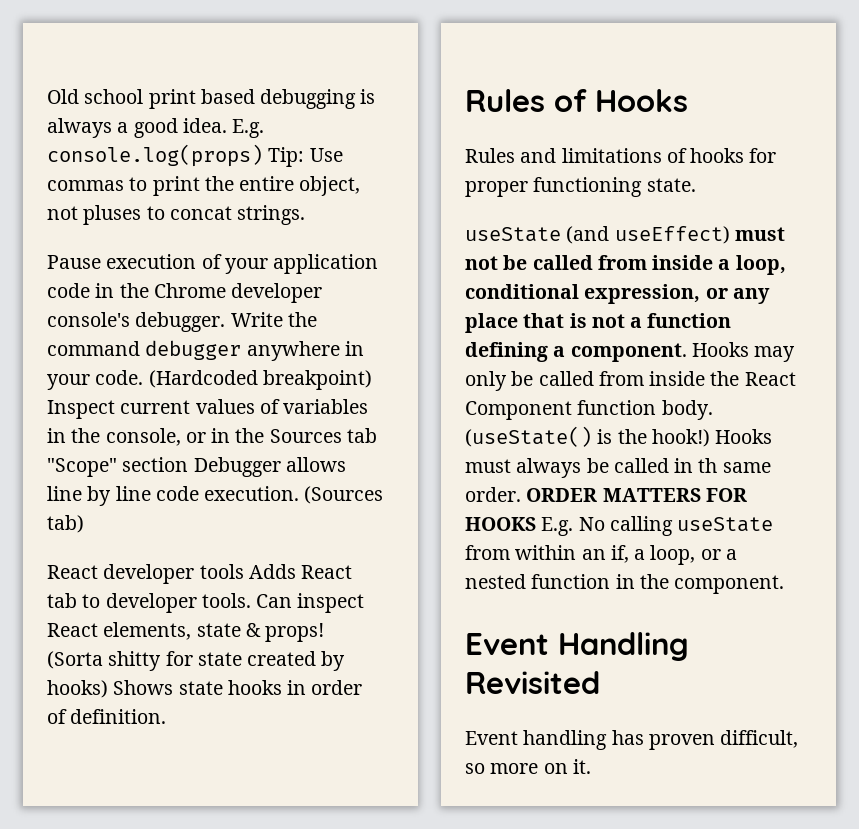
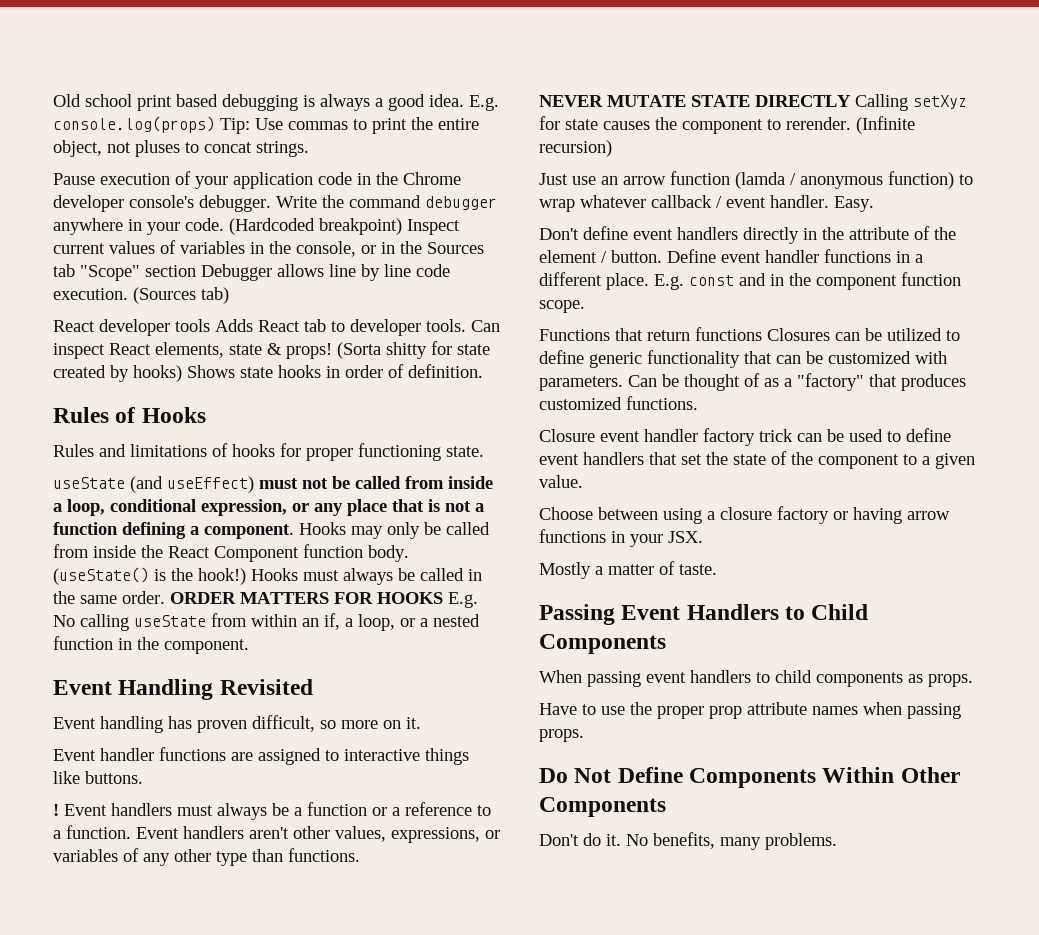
[698,458,718,473] th -> [53,591,75,604] the
(591, 766) none -> [53,747,469,765] [53,771,143,784] [53,802,491,820] [53,825,500,843] [53,848,360,866] [539,94,967,111] [539,116,915,134] [539,140,612,157] [539,171,973,189] [539,195,874,212] [539,226,956,244] [539,249,923,263] [539,272,961,290] [539,300,585,313] [539,327,960,341] [539,350,947,368] [539,373,966,391] [539,396,698,410] [539,428,951,446] [539,451,975,469] [539,475,583,488] [539,506,950,524] [539,529,703,547] [539,561,717,579] [539,604,869,625] [539,634,666,654] [539,670,973,687] [539,702,961,719] [539,729,584,742] [539,767,960,788] [539,797,666,817] [539,832,837,850] // Event handler functions are assigned to interactive things like buttons. // ! Event handlers must always be a function or a reference to a function. Event handlers aren't other values, expressions, or variables of any other type than functions. // NEVER MUTATE STATE DIRECTLY Calling setXyz for state causes the component to rerender. (Infinite recursion) // Just use an arrow function (lamda / anonymous function) to wrap whatever callback / event handler. Easy. // Don't define event handlers directly in the attribute of the element / button. Define event handler functions in a different place. E.g. const and in the component function scope. // Functions that return functions Closures can be utilized to define generic functionality that can be customized with parameters. Can be thought of as a "factory" that produces customized functions. // Closure event handler factory trick can be used to define event handlers that set the state of the component to a given value. // Choose between using a closure factory or having arrow functions in your JSX. // Mostly a matter of taste. // Passing Event Handlers to Child Components // When passing event handlers to child components as props. // Have to use the proper prop attribute names when passing props. // Do Not Define Components Within Other Components // Don't do it. No benefits, many problems.

